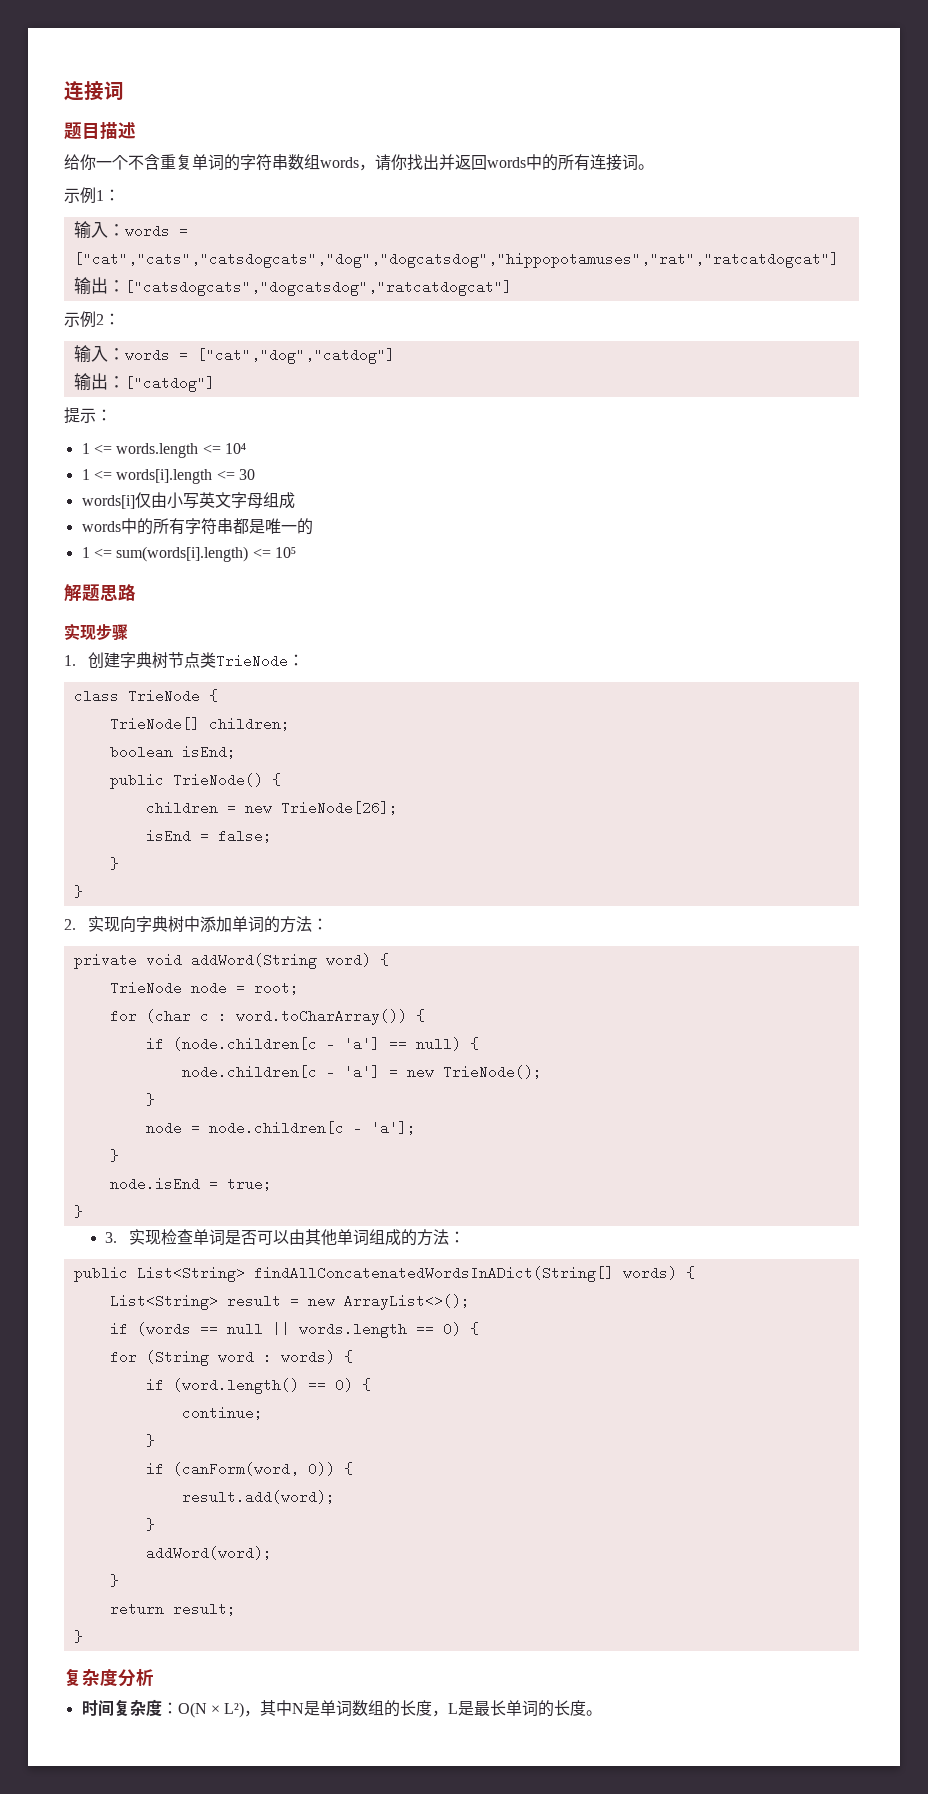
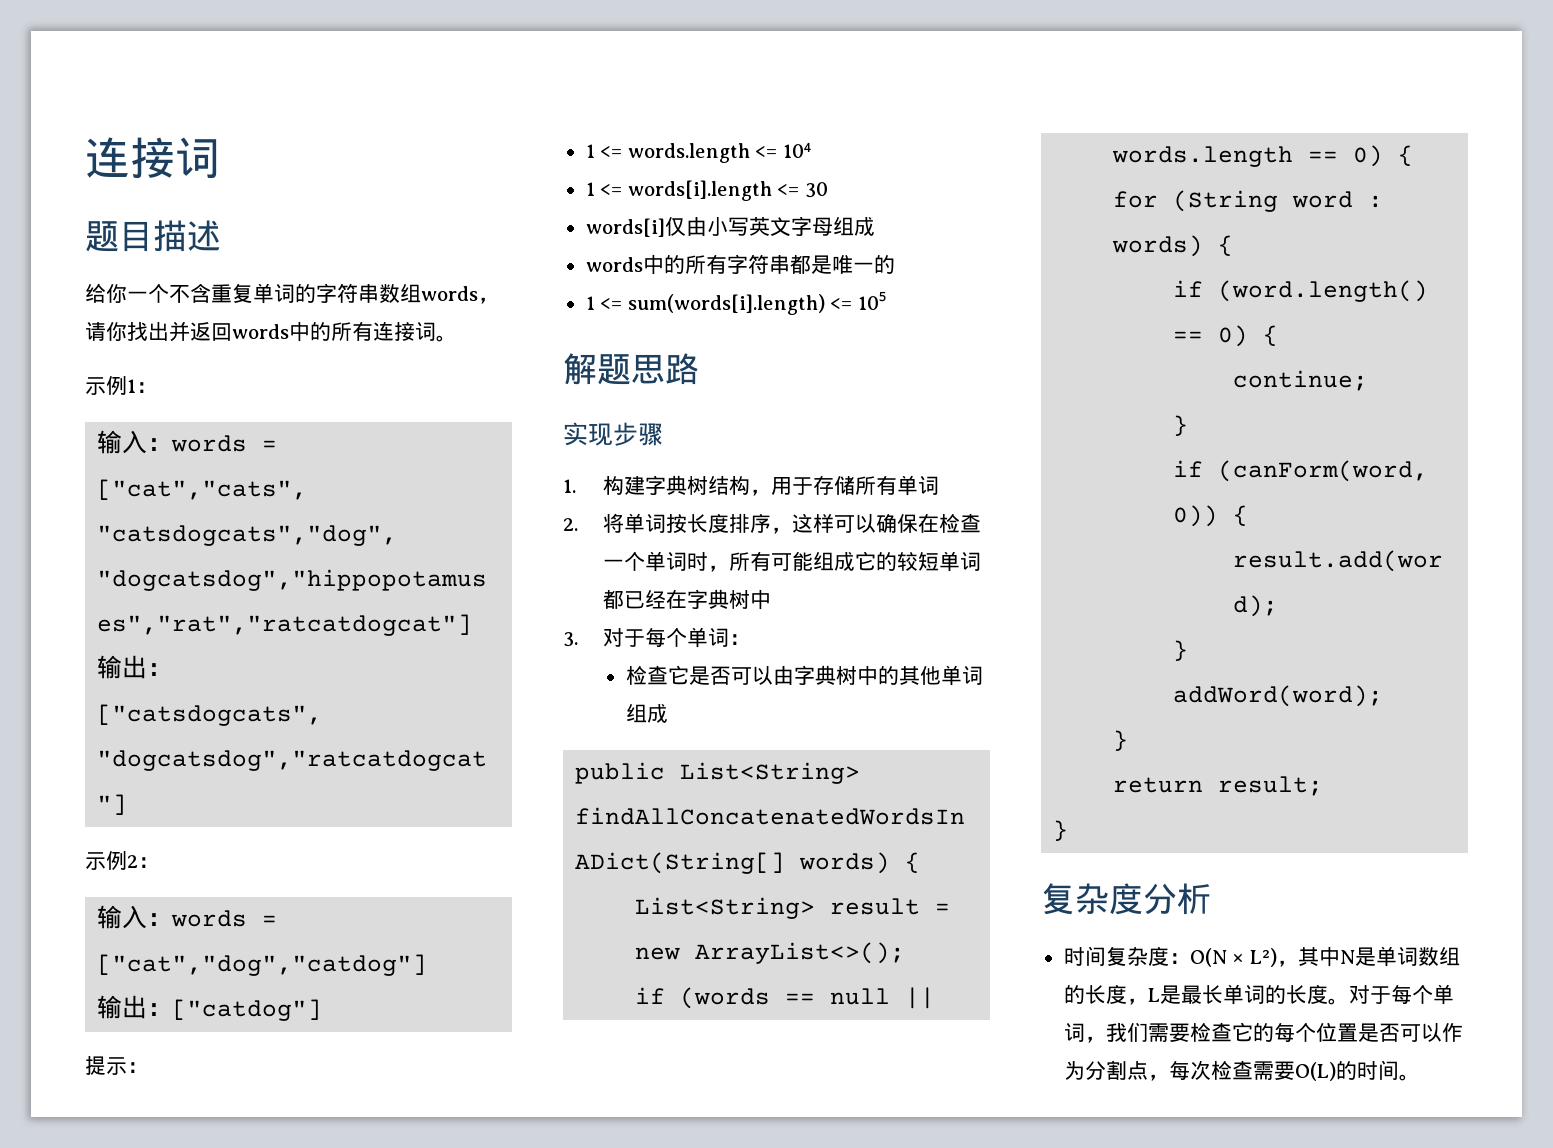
[87,652,104,669] 创 -> [602,476,624,495] 构
[167,652,304,668] [73,689,218,703] [109,717,290,731] [109,745,236,759] [109,773,281,789] [145,801,398,815] [145,829,272,843] [109,857,119,870] [73,885,83,898] [64,916,328,933] [73,953,389,969] [109,981,299,995] [109,1009,425,1025] [145,1037,479,1051] [181,1065,542,1079] [145,1093,155,1106] [145,1121,416,1135] [109,1149,119,1162] [109,1177,272,1191] [73,1205,83,1218] [105,1229,306,1245] 节点类TrieNode： // class TrieNode { // TrieNode[] children; // boolean isEnd; // public TrieNode() { // children = new TrieNode[26]; // isEnd = false; // } // } // 2.实现向字典树中添加单词的方法： // private void addWord(String word) { // TrieNode node = root; // for (char c : word.toCharArray()) { // if (node.children[c - 'a'] == null) { // node.children[c - 'a'] = new TrieNode(); // } // node = node.children[c - 'a']; // } // node.isEnd = true; // } // 3.实现检查单词是否可以由 -> [707,475,939,496] [563,513,981,534] [602,551,981,572] [602,589,771,610] [563,627,750,648] [625,665,899,686] 结构，用于存储所有单词 // 2.将单词按长度排序，这样可以确保在检查一个单词时，所有可能组成它的较短单词都已经在字典树中 // 3.对于每个单词： // 检查它是否可以由字典树中的
[401,1229,466,1246] 的方法： -> (668, 713) none
(603, 1713) none -> [1348,984,1454,1005] [1063,1022,1463,1043] [1063,1060,1420,1081] 对于每个单词，我们需要检查它的每个位置是否可以作为分割点，每次检查需要O(L)的时间。

